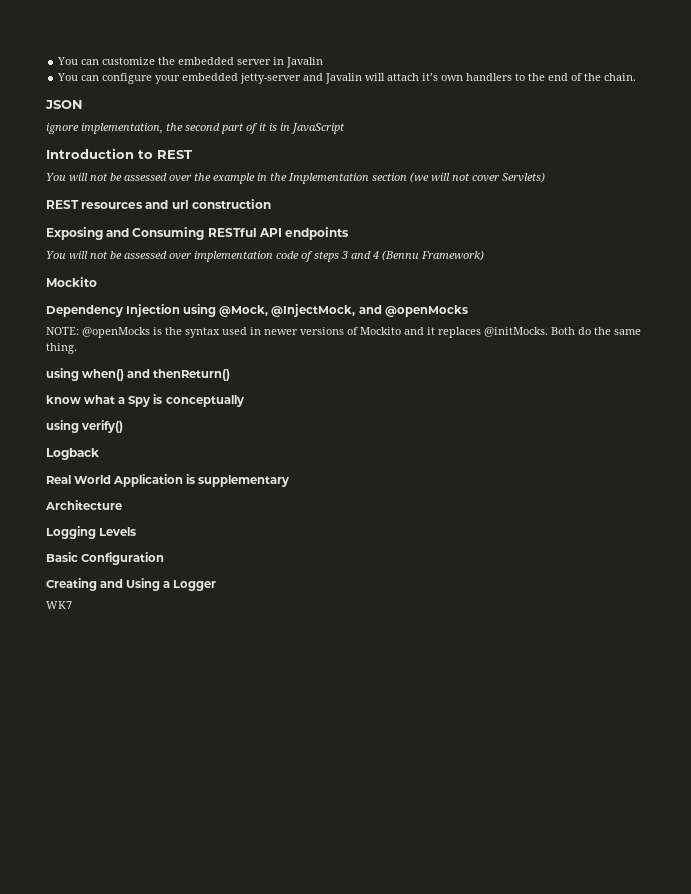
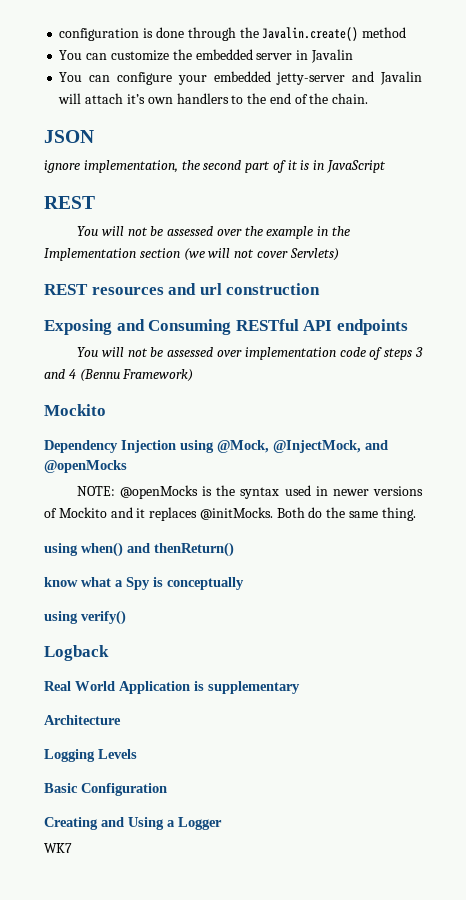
(57, 61) none -> [59,27,407,41] configuration is done through the Javalin.create() method //
[46,148,153,159] Introduction to -> (387, 166) none

